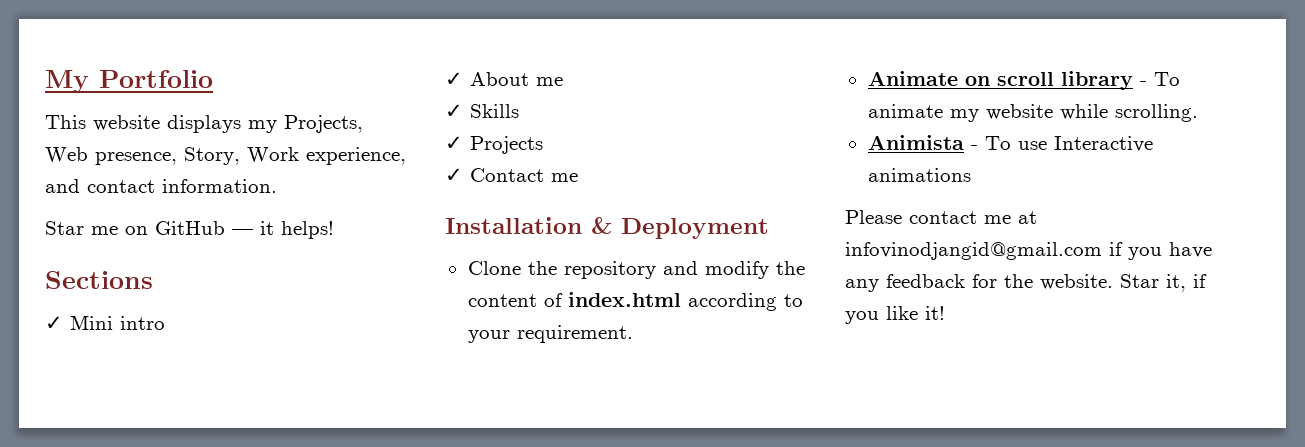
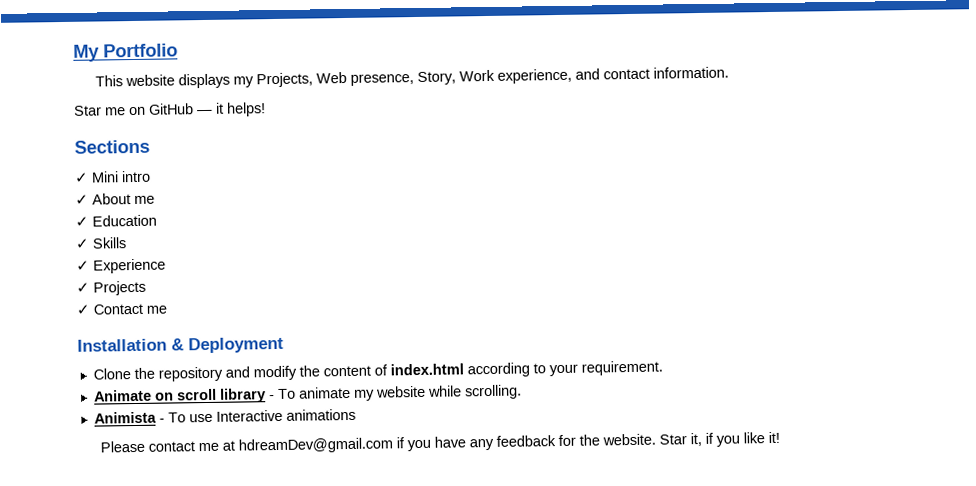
(563, 81) none -> [75,214,157,227] // ✓ Education
(519, 111) none -> [76,258,166,274] // ✓ Experience
[845,242,1102,260] infovinodjangid@gmail.com -> [237,437,393,454] hdreamDev@gmail.com

